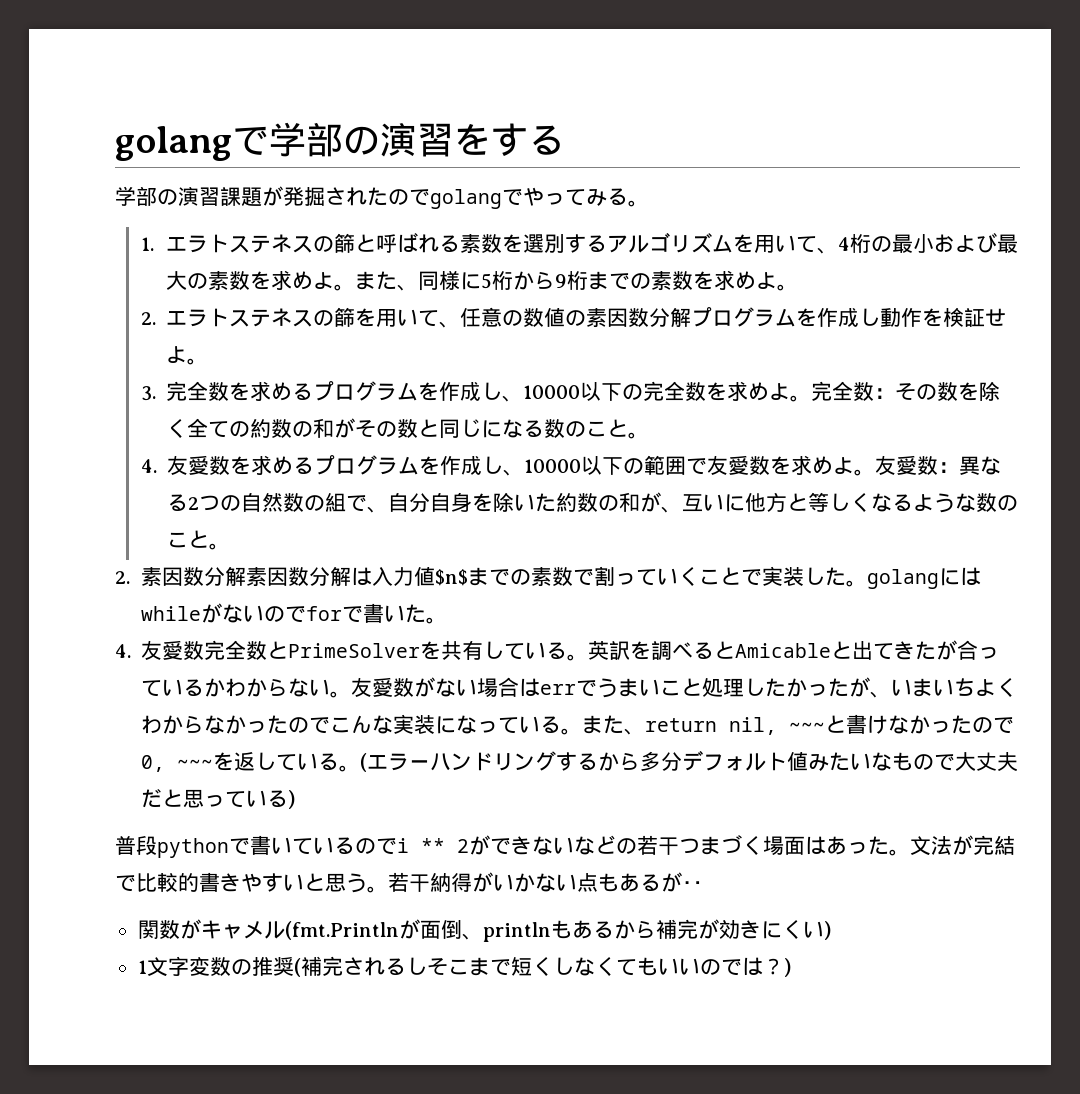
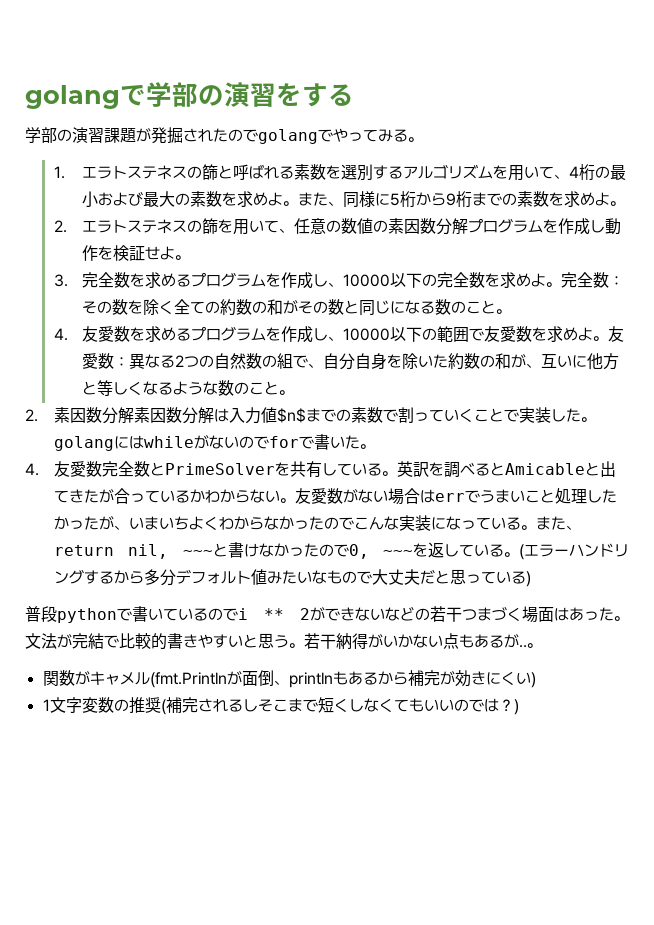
(703, 885) none -> [527,643,542,648] 。

